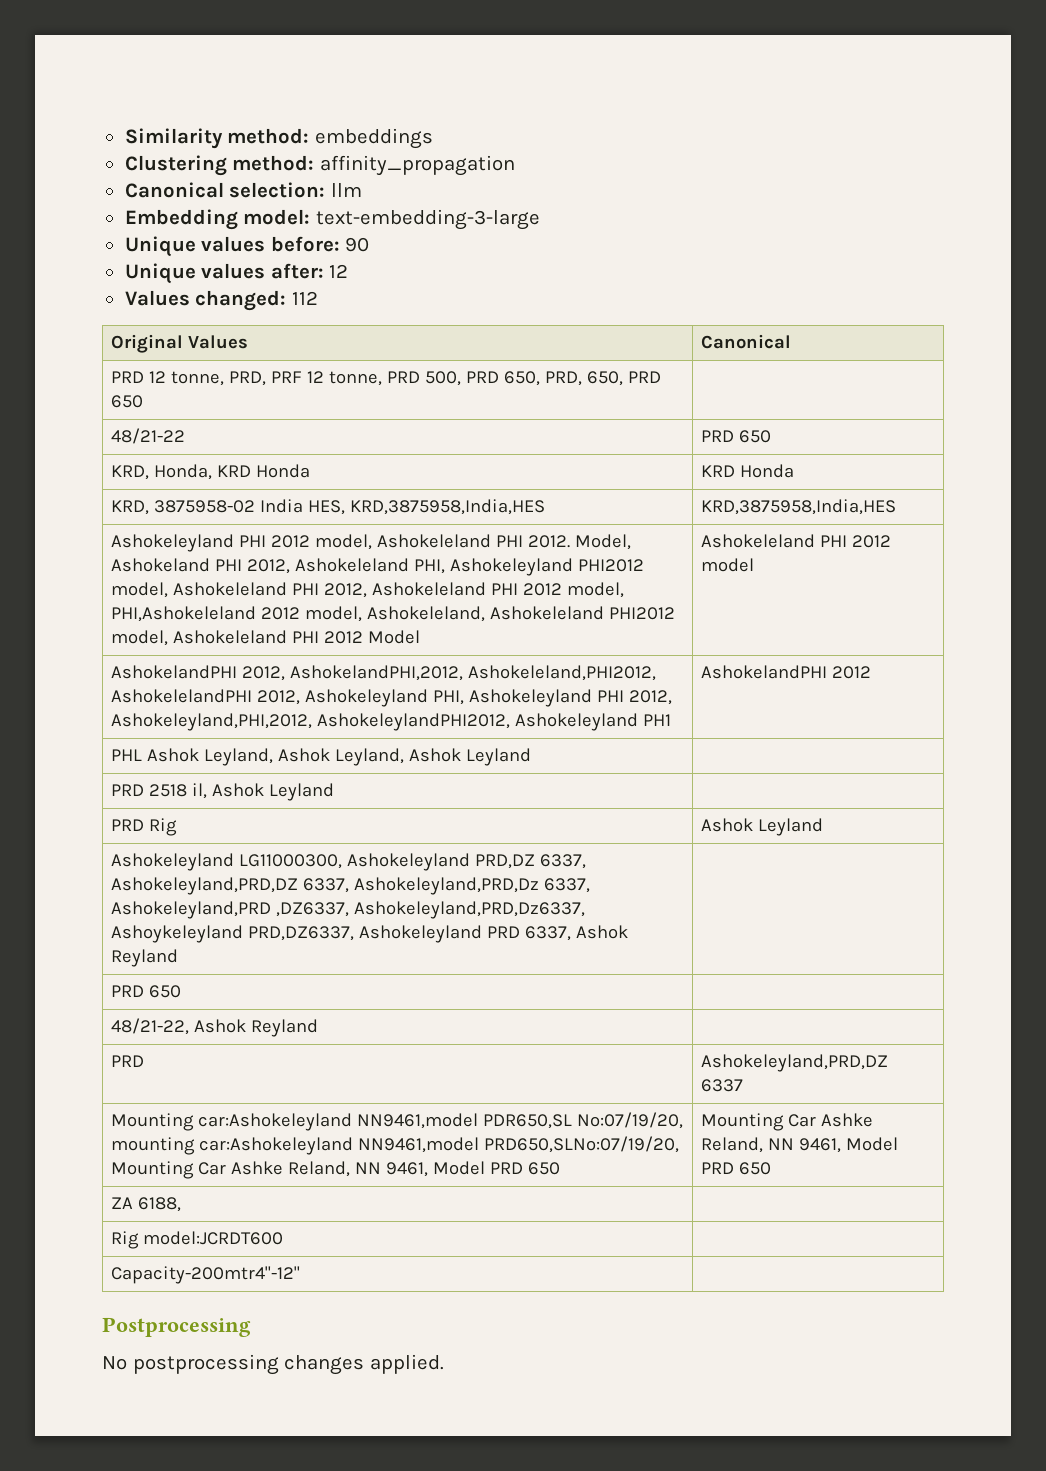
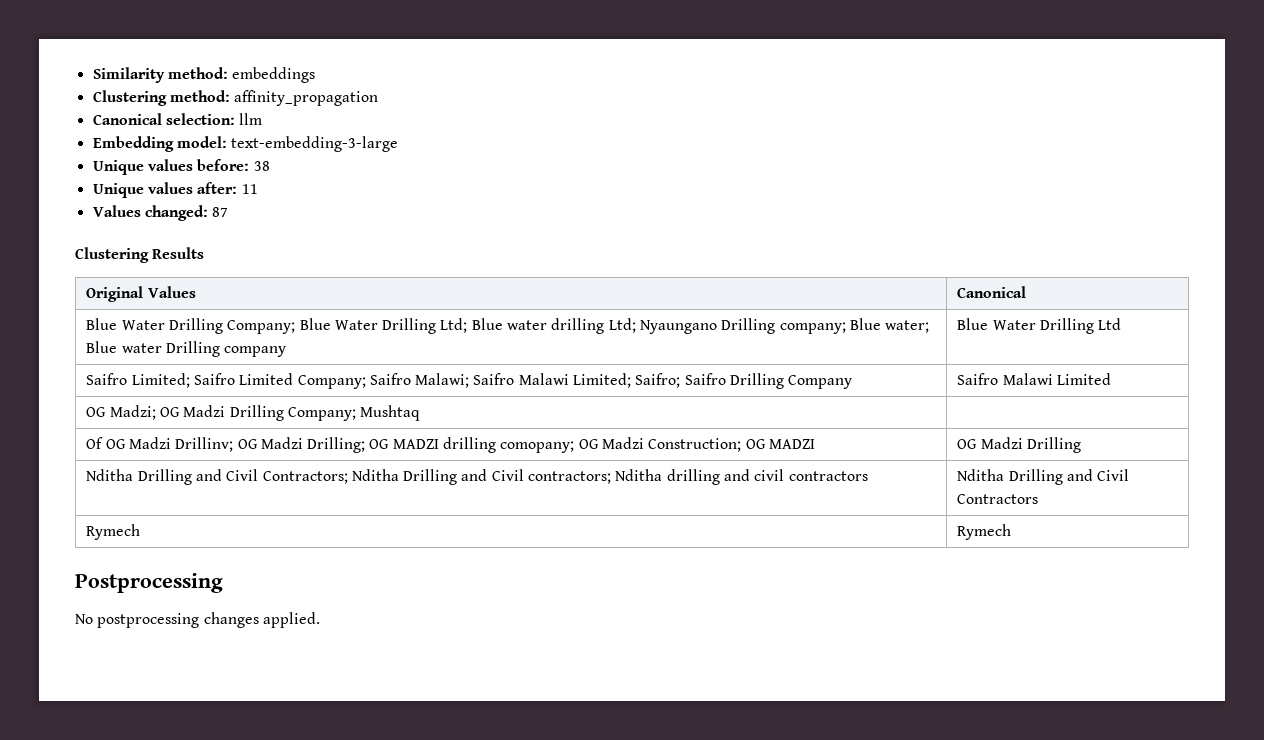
[345,237,370,252] 90 -> [253,161,270,171] 38
[329,264,349,278] 12 -> [241,184,258,194] 11
[291,291,318,305] 112 -> [212,207,229,217] [75,247,205,263] 87 // Clustering Results
[111,371,661,386] [111,395,144,408] [111,428,186,444] [701,430,772,443] [111,464,311,480] [701,464,795,478] [111,499,546,515] [701,499,897,515] [111,534,632,552] [111,558,645,576] [111,582,625,598] [111,606,676,622] [111,630,421,646] [701,534,892,548] [701,558,755,572] [111,665,657,681] [111,689,673,707] [111,713,672,731] [701,665,872,679] [111,748,532,766] [111,783,335,801] [111,818,178,836] [701,818,824,836] [111,853,587,871] [111,877,591,895] [111,901,586,919] [111,925,629,943] [111,949,179,967] [111,985,182,998] [111,1018,319,1037] [111,1055,145,1067] [701,1054,889,1072] [701,1079,744,1092] [111,1112,684,1131] [111,1136,680,1155] [111,1161,561,1179] [701,1113,874,1131] [701,1137,899,1153] [701,1162,772,1175] [111,1197,182,1212] [111,1231,284,1249] [111,1266,301,1284] PRD 12 tonne, PRD, PRF 12 tonne, PRD 500, PRD 650, PRD, 650, PRD 650 | // 48/21-22 | PRD 650 // KRD, Honda, KRD Honda | KRD Honda // KRD, 3875958-02 India HES, KRD,3875958,India,HES | KRD,3875958,India,HES // Ashokeleyland PHI 2012 model, Ashokeleland PHI 2012. Model, Ashokeland PHI 2012, Ashokeleland PHI, Ashokeleyland PHI2012 model, Ashokeleland PHI 2012, Ashokeleland PHI 2012 model, PHI,Ashokeleland 2012 model, Ashokeleland, Ashokeleland PHI2012 model, Ashokeleland PHI 2012 Model | Ashokeleland PHI 2012 model // AshokelandPHI 2012, AshokelandPHI,2012, Ashokeleland,PHI2012, AshokelelandPHI 2012, Ashokeleyland PHI, Ashokeleyland PHI 2012, Ashokeleyland,PHI,2012, AshokeleylandPHI2012, Ashokeleyland PH1 | AshokelandPHI 2012 // PHL Ashok Leyland, Ashok Leyland, Ashok Leyland | // PRD 2518 il, Ashok Leyland | // PRD Rig | Ashok Leyland // Ashokeleyland LG11000300, Ashokeleyland PRD,DZ 6337, Ashokeleyland,PRD,DZ 6337, Ashokeleyland,PRD,Dz 6337, Ashokeleyland,PRD ,DZ6337, Ashokeleyland,PRD,Dz6337, Ashoykeleyland PRD,DZ6337, Ashokeleyland PRD 6337, Ashok Reyland | // PRD 650 | // 48/21-22, Ashok Reyland | // PRD | Ashokeleyland,PRD,DZ 6337 // Mounting car:Ashokeleyland NN9461,model PDR650,SL No:07/19/20, mounting car:Ashokeleyland NN9461,model PRD650,SLNo:07/19/20, Mounting Car Ashke Reland, NN 9461, Model PRD 650 | Mounting Car Ashke Reland, NN 9461, Model PRD 650 // ZA 6188, | // Rig model:JCRDT600 | // Capacity-200mtr4"-12" | -> [86,318,930,334] [86,341,287,357] [957,318,1122,334] [86,373,853,389] [957,373,1111,385] [86,405,421,421] [86,437,816,453] [957,437,1081,453] [86,469,868,485] [957,469,1130,485] [957,494,1039,504] [86,524,141,540] [957,524,1012,540] Blue Water Drilling Company; Blue Water Drilling Ltd; Blue water drilling Ltd; Nyaungano Drilling company; Blue water; Blue water Drilling company | Blue Water Drilling Ltd // Saifro Limited; Saifro Limited Company; Saifro Malawi; Saifro Malawi Limited; Saifro; Saifro Drilling Company | Saifro Malawi Limited // OG Madzi; OG Madzi Drilling Company; Mushtaq | // Of OG Madzi Drillinv; OG Madzi Drilling; OG MADZI drilling comopany; OG Madzi Construction; OG MADZI | OG Madzi Drilling // Nditha Drilling and Civil Contractors; Nditha Drilling and Civil contractors; Nditha drilling and civil contractors | Nditha Drilling and Civil Contractors // Rymech | Rymech

